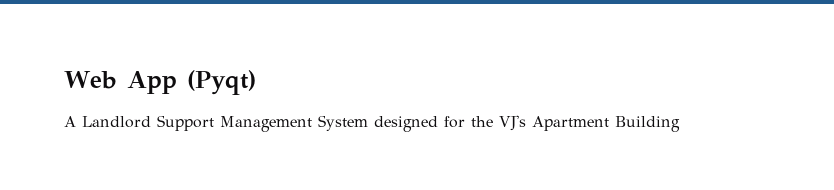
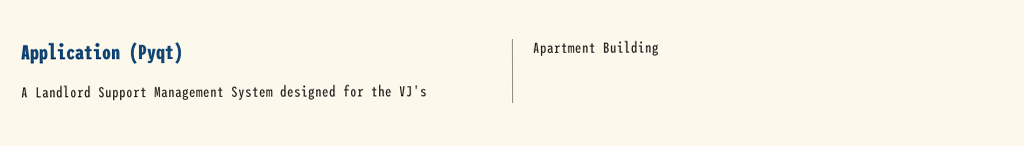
[64,71,177,94] Web App -> [20,42,120,65] Application

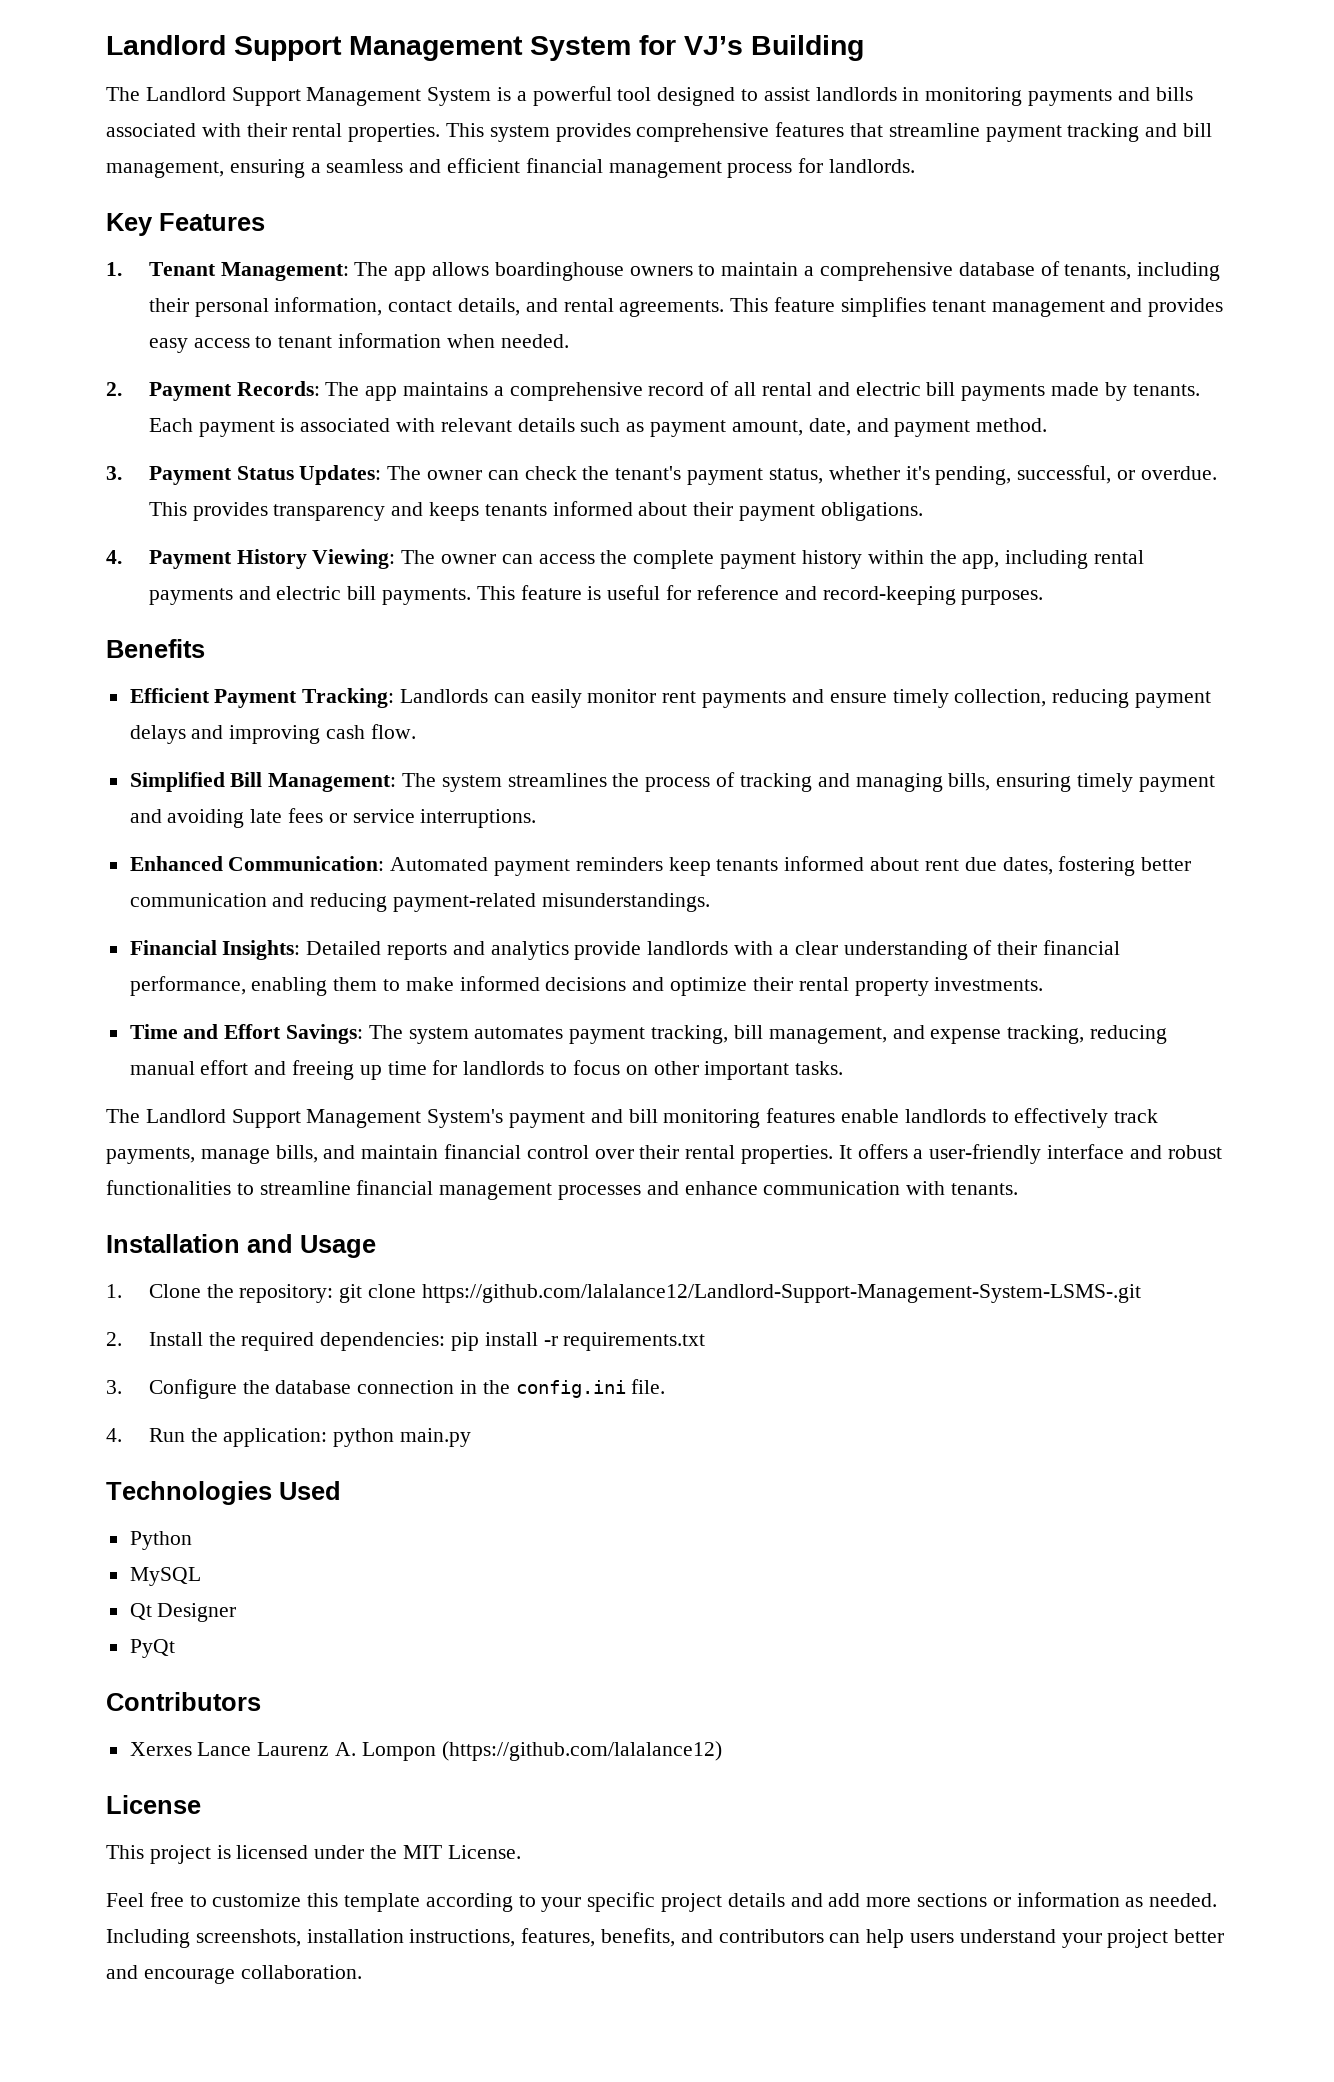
[20,41,183,65] [21,84,428,101] [532,40,659,56] Application (Pyqt) // A Landlord Support Management System designed for the VJ's Apartment Building -> [106,35,864,61] [106,86,1193,106] [106,122,1213,142] [106,158,916,178] [106,213,265,236] [106,261,1221,281] [148,297,1224,317] [148,333,569,353] [106,381,1200,401] [148,418,1048,437] [106,465,1217,485] [148,501,923,521] [106,549,1144,569] [148,585,1044,605] [106,639,205,658] [129,688,1211,708] [129,724,416,744] [129,772,1215,792] [129,808,537,828] [129,856,1192,876] [129,893,710,912] [129,940,1120,960] [129,976,1044,996] [129,1024,1167,1044] [129,1060,844,1080] [106,1108,1159,1128] [106,1144,1222,1164] [106,1180,1019,1200] [106,1234,376,1258] [106,1284,1141,1303] [106,1332,706,1351] [106,1379,666,1399] [106,1428,472,1447] [106,1481,341,1505] [129,1531,192,1550] [129,1567,201,1586] [129,1603,237,1622] [129,1639,175,1658] [106,1692,261,1711] [129,1741,722,1761] [106,1795,201,1814] [106,1845,521,1864] [106,1892,1218,1912] [106,1928,1225,1948] [106,1965,362,1984] Landlord Support Management System for VJ’s Building // The Landlord Support Management System is a powerful tool designed to assist landlords in monitoring payments and bills associated with their rental properties. This system provides comprehensive features that streamline payment tracking and bill management, ensuring a seamless and efficient financial management process for landlords. // Key Features // 1. Tenant Management: The app allows boardinghouse owners to maintain a comprehensive database of tenants, including their personal information, contact details, and rental agreements. This feature simplifies tenant management and provides easy access to tenant information when needed. // 2. Payment Records: The app maintains a comprehensive record of all rental and electric bill payments made by tenants. Each payment is associated with relevant details such as payment amount, date, and payment method. // 3. Payment Status Updates: The owner can check the tenant's payment status, whether it's pending, successful, or overdue. This provides transparency and keeps tenants informed about their payment obligations. // 4. Payment History Viewing: The owner can access the complete payment history within the app, including rental payments and electric bill payments. This feature is useful for reference and record-keeping purposes. // Benefits // Efficient Payment Tracking: Landlords can easily monitor rent payments and ensure timely collection, reducing payment delays and improving cash flow. // Simplified Bill Management: The system streamlines the process of tracking and managing bills, ensuring timely payment and avoiding late fees or service interruptions. // Enhanced Communication: Automated payment reminders keep tenants informed about rent due dates, fostering better communication and reducing payment-related misunderstandings. // Financial Insights: Detailed reports and analytics provide landlords with a clear understanding of their financial performance, enabling them to make informed decisions and optimize their rental property investments. // Time and Effort Savings: The system automates payment tracking, bill management, and expense tracking, reducing manual effort and freeing up time for landlords to focus on other important tasks. // The Landlord Support Management System's payment and bill monitoring features enable landlords to effectively track payments, manage bills, and maintain financial control over their rental properties. It offers a user-friendly interface and robust functionalities to streamline financial management processes and enhance communication with tenants. // Installation and Usage // 1. Clone the repository: git clone https://github.com/lalalance12/Landlord-Support-Management-System-LSMS-.git // 2. Install the required dependencies: pip install -r requirements.txt // 3. Configure the database connection in the config.ini file. // 4. Run the application: python main.py // Technologies Used // Python // MySQL // Qt Designer // PyQt // Contributors // Xerxes Lance Laurenz A. Lompon (https://github.com/lalalance12) // License // This project is licensed under the MIT License. // Feel free to customize this template according to your specific project details and add more sections or information as needed. Including screenshots, installation instructions, features, benefits, and contributors can help users understand your project better and encourage collaboration.

